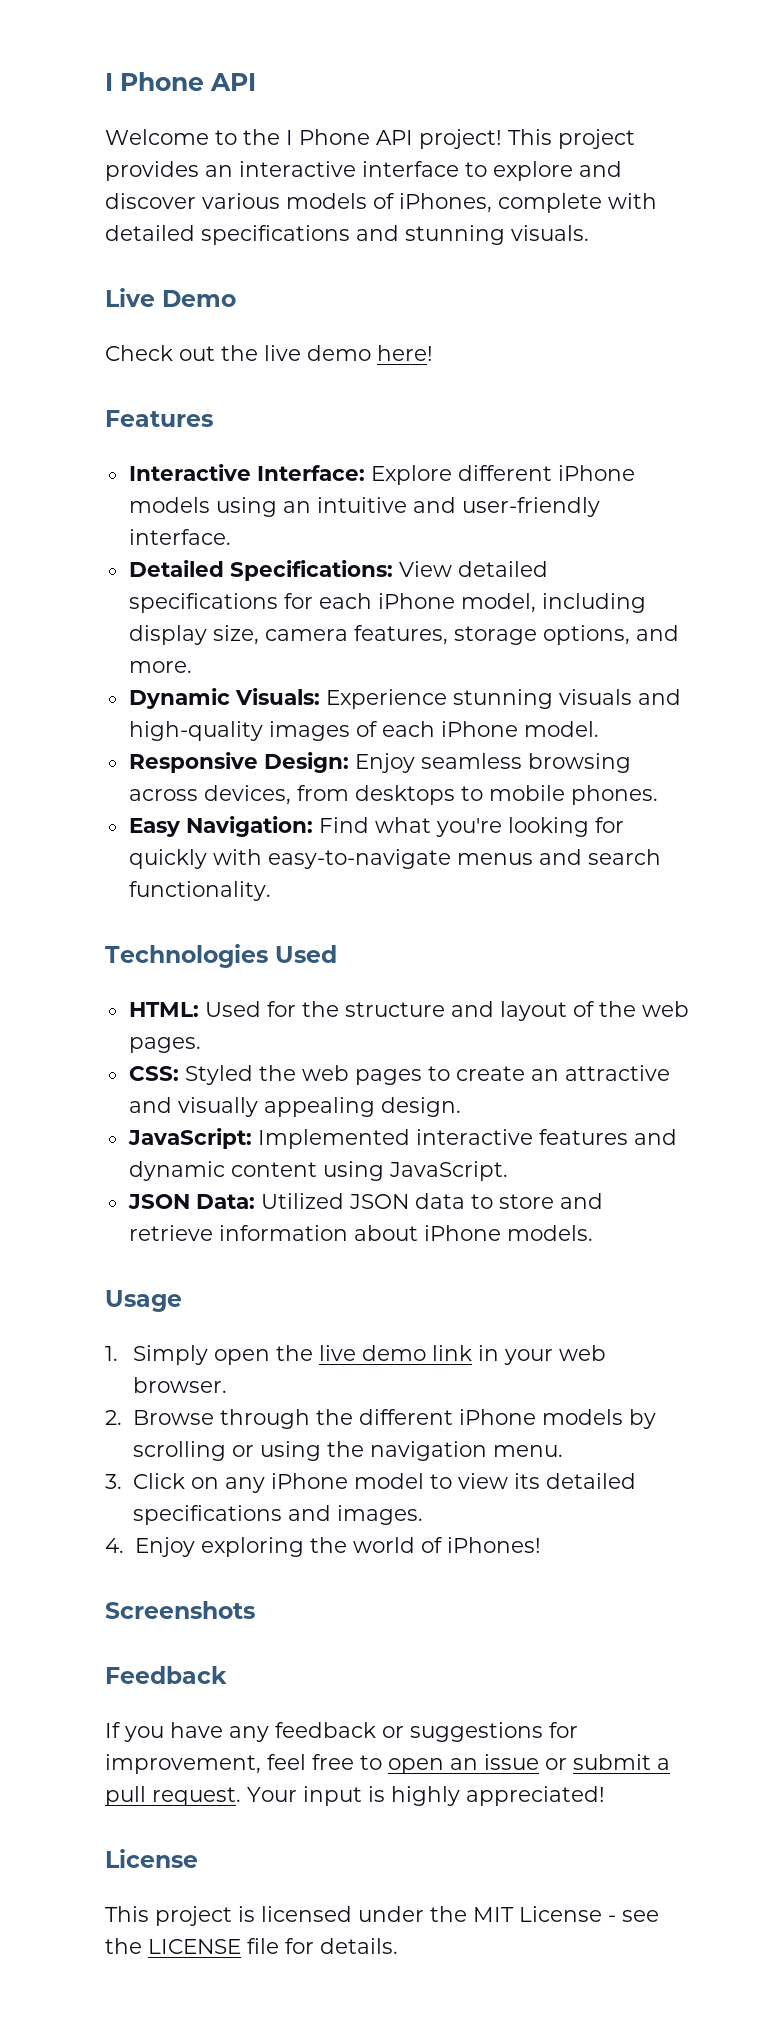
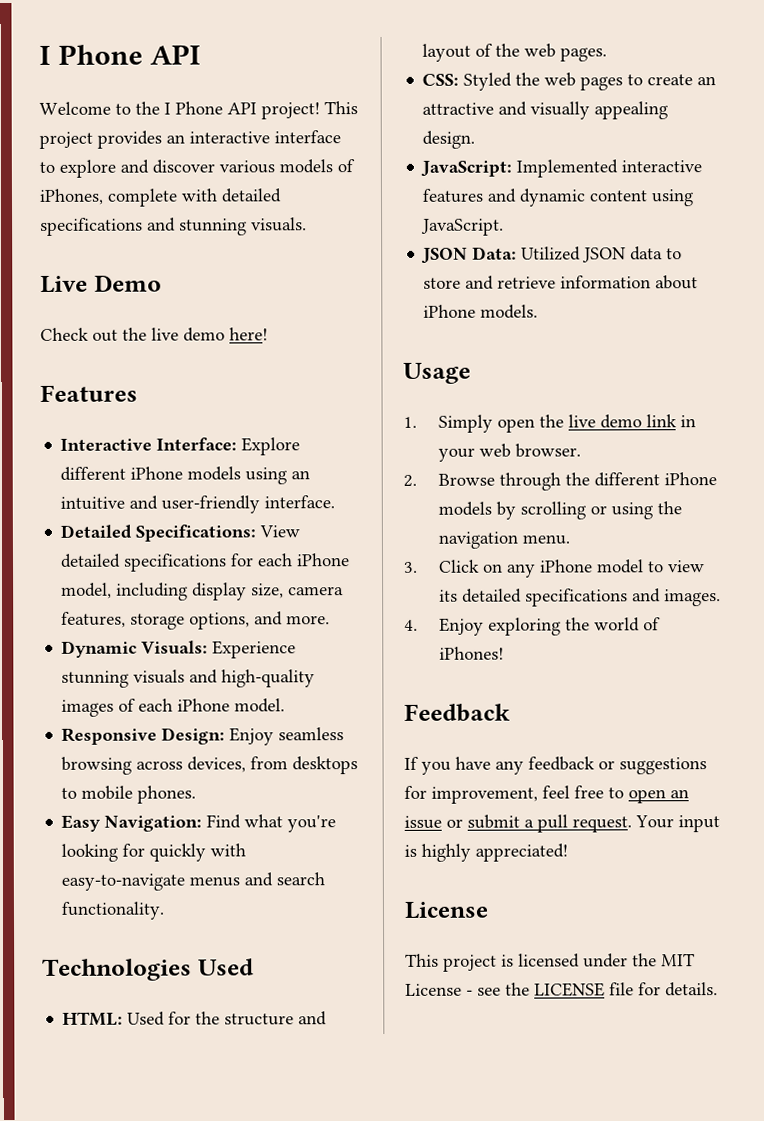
[105,1601,255,1619] // Screenshots -> (505, 653) none

